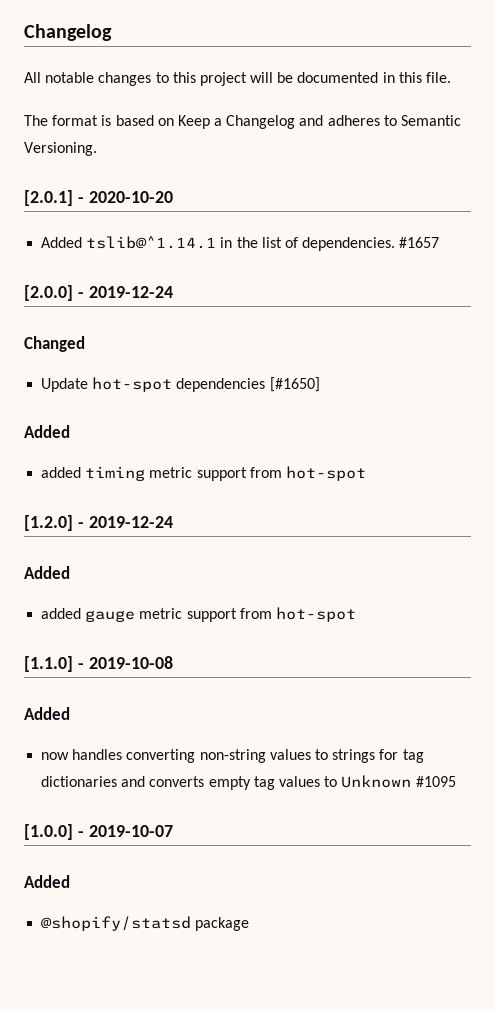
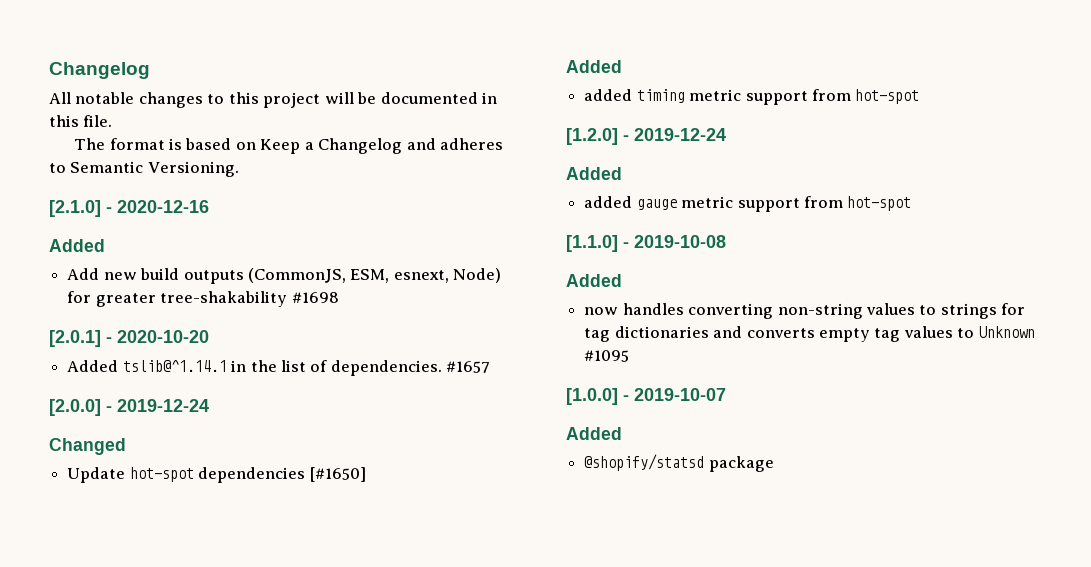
(97, 149) none -> [49,200,209,217] [49,239,105,252] [67,268,502,284] [67,291,339,307] // [2.1.0] - 2020-12-16 // Added // Add new build outputs (CommonJS, ESM, esnext, Node) for greater tree-shakability #1698

